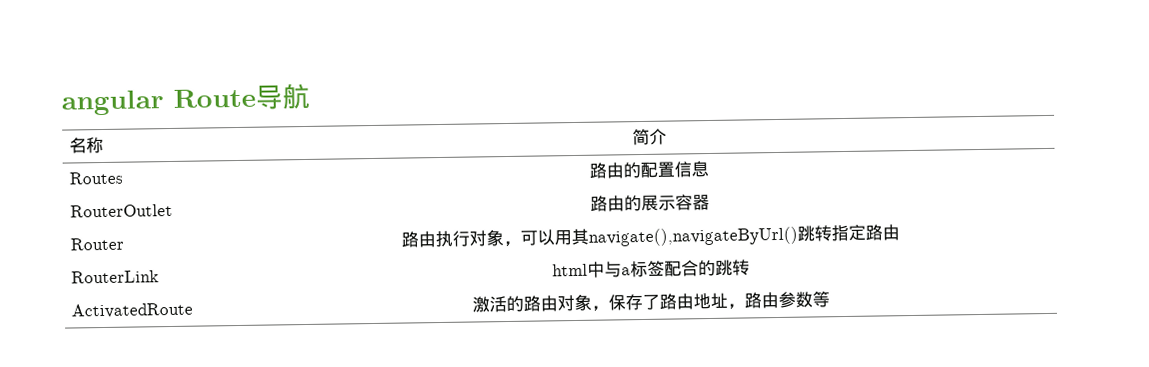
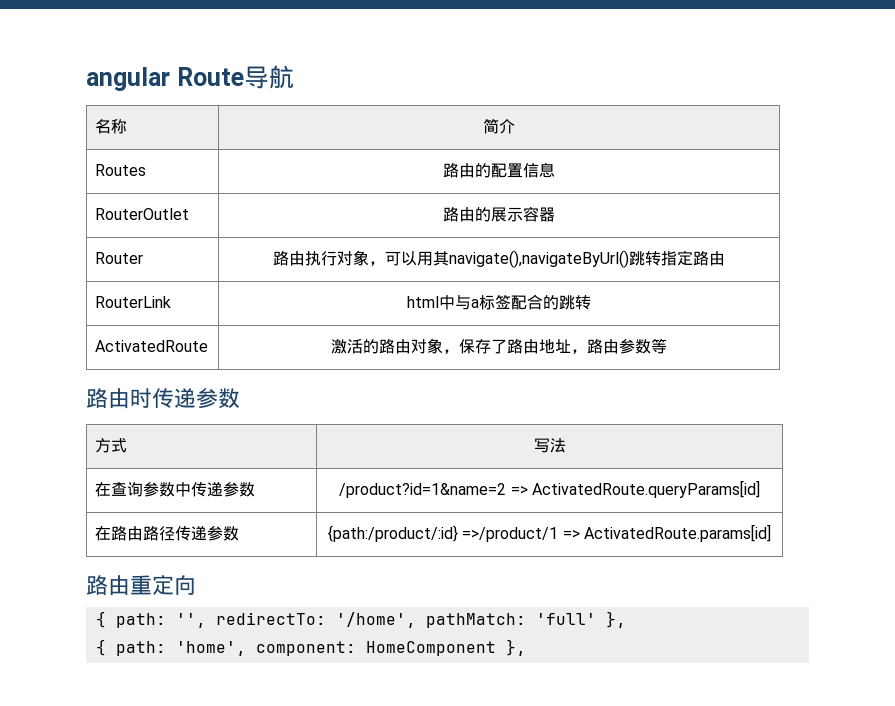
(830, 299) none -> [86,388,240,409] [95,438,128,453] [533,438,566,453] [95,481,256,497] [339,480,760,498] [95,526,240,541] [328,524,771,542] [86,575,196,596] [95,611,626,628] [95,639,526,656] // 路由时传递参数 // 方式 | 写法 // 在查询参数中传递参数 | /product?id=1&name=2 => ActivatedRoute.queryParams[id] // 在路由路径传递参数 | {path:/product/:id} =>/product/1 => ActivatedRoute.params[id] // 路由重定向 // { path: '', redirectTo: '/home', pathMatch: 'full' }, // { path: 'home', component: HomeComponent },

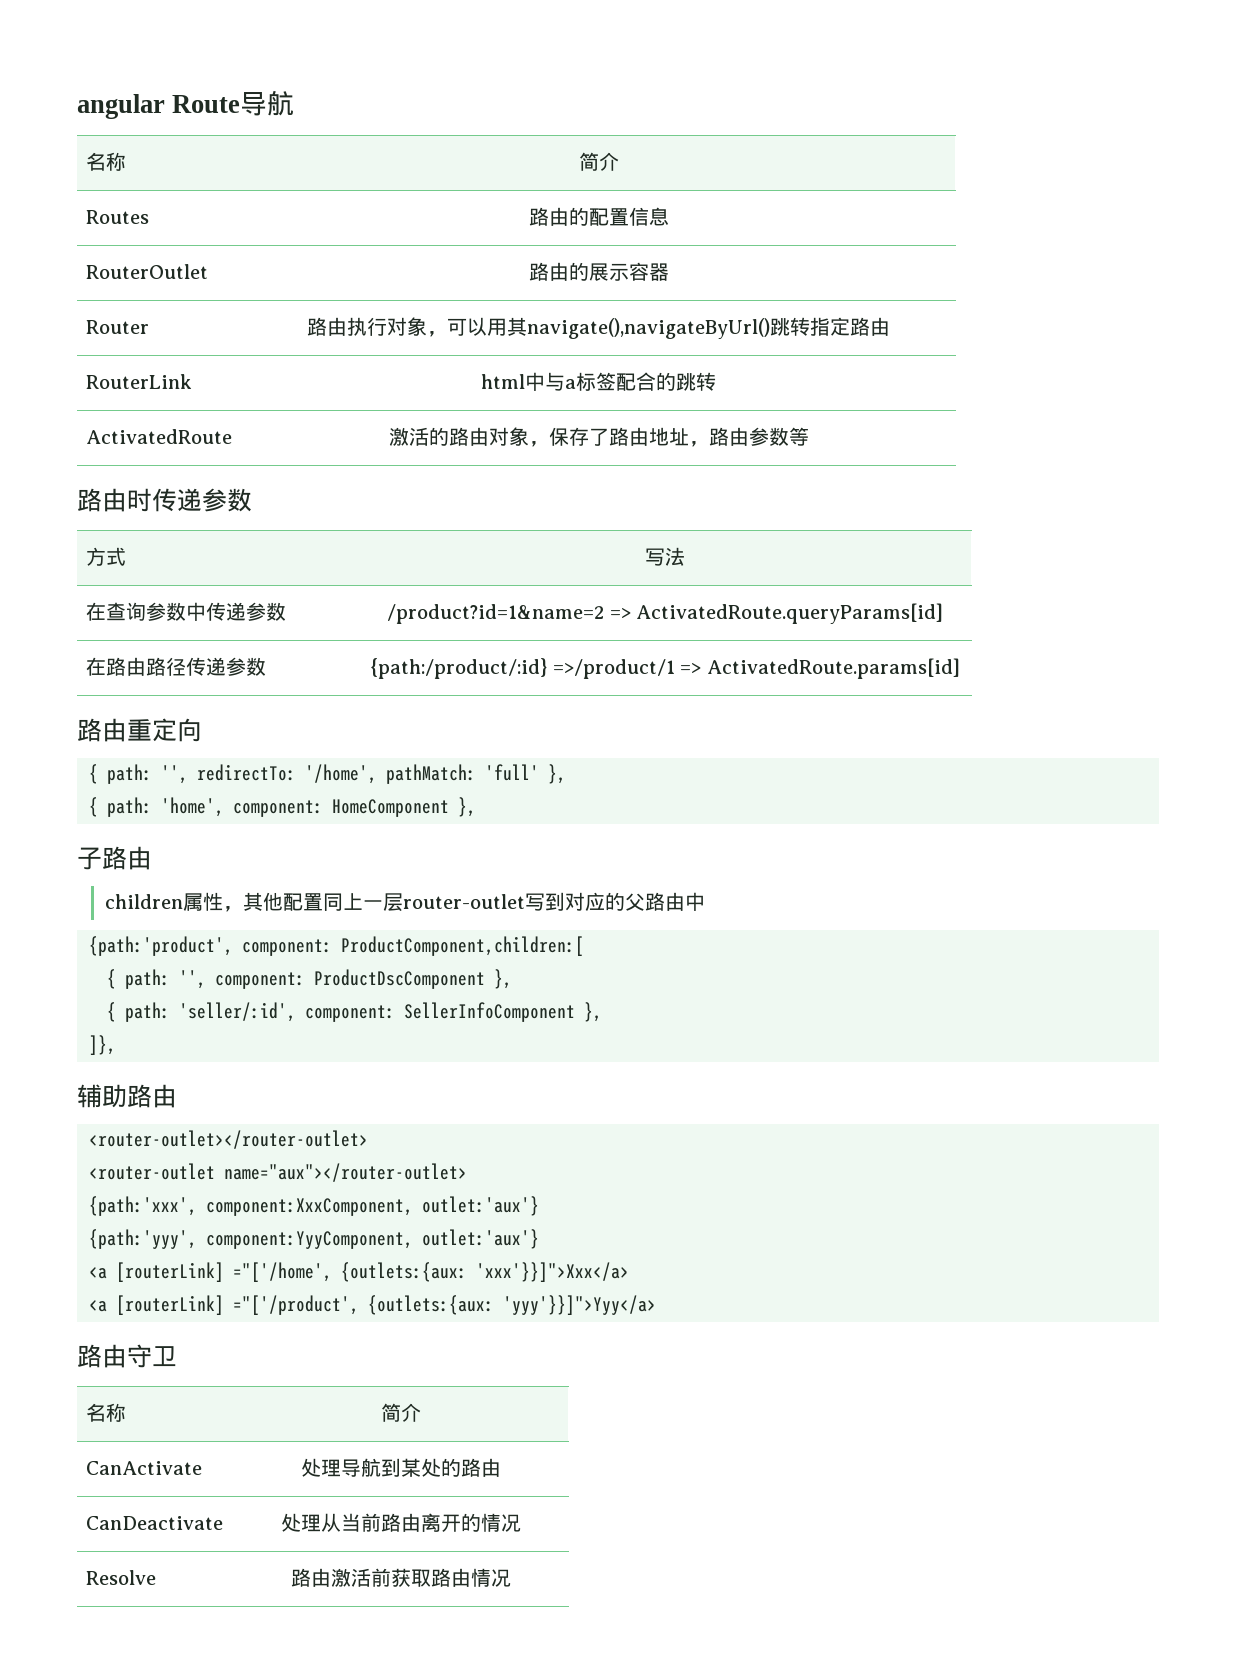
(526, 647) none -> [77,846,152,870] [104,892,705,912] [89,936,584,956] [107,969,512,989] [107,1002,602,1022] [89,1035,116,1055] [77,1084,177,1108] [89,1130,368,1149] [89,1163,467,1182] [89,1196,539,1216] [89,1229,539,1249] [89,1262,629,1282] [89,1295,656,1315] [77,1344,177,1368] [85,1403,126,1422] [380,1403,421,1422] [85,1461,202,1475] [300,1458,501,1477] [85,1516,223,1530] [280,1513,521,1532] [85,1570,156,1585] [290,1568,511,1587] // 子路由 // children属性，其他配置同上一层router-outlet写到对应的父路由中 // {path:'product', component: ProductComponent,children:[ // { path: '', component: ProductDscComponent }, // { path: 'seller/:id', component: SellerInfoComponent }, // ]}, // 辅助路由 // <router-outlet></router-outlet> // <router-outlet name="aux"></router-outlet> // {path:'xxx', component:XxxComponent, outlet:'aux'} // {path:'yyy', component:YyyComponent, outlet:'aux'} // <a [routerLink] ="['/home', {outlets:{aux: 'xxx'}}]">Xxx</a> // <a [routerLink] ="['/product', {outlets:{aux: 'yyy'}}]">Yyy</a> // 路由守卫 // 名称 | 简介 // CanActivate | 处理导航到某处的路由 // CanDeactivate | 处理从当前路由离开的情况 // Resolve | 路由激活前获取路由情况

